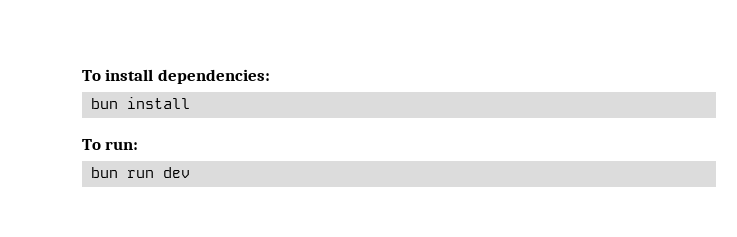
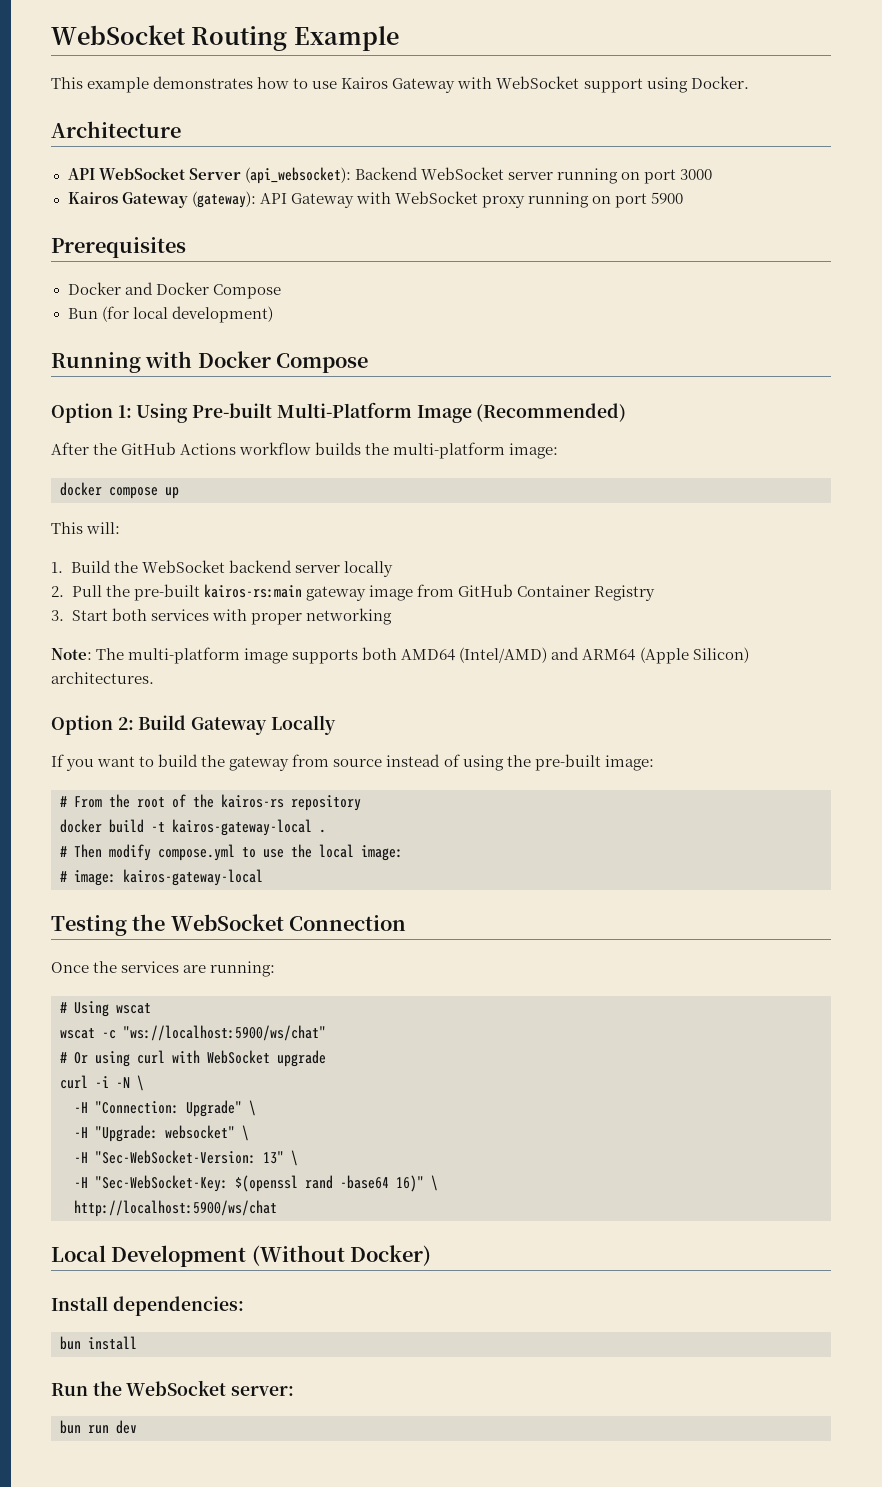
[82,69,154,81] To install -> [51,25,399,51] [51,76,749,93] [51,121,181,138] [67,167,712,184] [67,191,684,208] [51,237,186,258] [67,282,281,299] [67,306,273,323] [51,351,369,373] [51,402,627,423] [51,442,559,459] [60,482,179,499] [51,522,121,534] [51,560,393,577] [51,584,655,601] [51,608,392,625] [51,647,749,664] [51,672,154,684] [51,715,336,735] [51,754,654,771] [60,794,361,811] [60,819,326,836] [60,844,403,861] [60,869,263,886] [51,914,407,936] [51,961,276,977] [60,1001,151,1017] [60,1025,326,1041] [60,1050,326,1067] [60,1075,144,1091] [74,1100,256,1117] [74,1125,249,1142] [74,1150,298,1166] [74,1175,438,1192] [74,1200,277,1217] [51,1245,432,1267] [51,1296,108,1311] WebSocket Routing Example // This example demonstrates how to use Kairos Gateway with WebSocket support using Docker. // Architecture // API WebSocket Server (api_websocket): Backend WebSocket server running on port 3000 // Kairos Gateway (gateway): API Gateway with WebSocket proxy running on port 5900 // Prerequisites // Docker and Docker Compose // Bun (for local development) // Running with Docker Compose // Option 1: Using Pre-built Multi-Platform Image (Recommended) // After the GitHub Actions workflow builds the multi-platform image: // docker compose up // This will: // 1. Build the WebSocket backend server locally // 2. Pull the pre-built kairos-rs:main gateway image from GitHub Container Registry // 3. Start both services with proper networking // Note: The multi-platform image supports both AMD64 (Intel/AMD) and ARM64 (Apple Silicon) architectures. // Option 2: Build Gateway Locally // If you want to build the gateway from source instead of using the pre-built image: // # From the root of the kairos-rs repository // docker build -t kairos-gateway-local . // # Then modify compose.yml to use the local image: // # image: kairos-gateway-local // Testing the WebSocket Connection // Once the services are running: // # Using wscat // wscat -c "ws://localhost:5900/ws/chat" // # Or using curl with WebSocket upgrade // curl -i -N \ // -H "Connection: Upgrade" \ // -H "Upgrade: websocket" \ // -H "Sec-WebSocket-Version: 13" \ // -H "Sec-WebSocket-Key: $(openssl rand -base64 16)" \ // http://localhost:5900/ws/chat // Local Development (Without Docker) // Install
[82,139,139,150] To run: -> [51,1380,295,1396] Run the WebSocket server:

